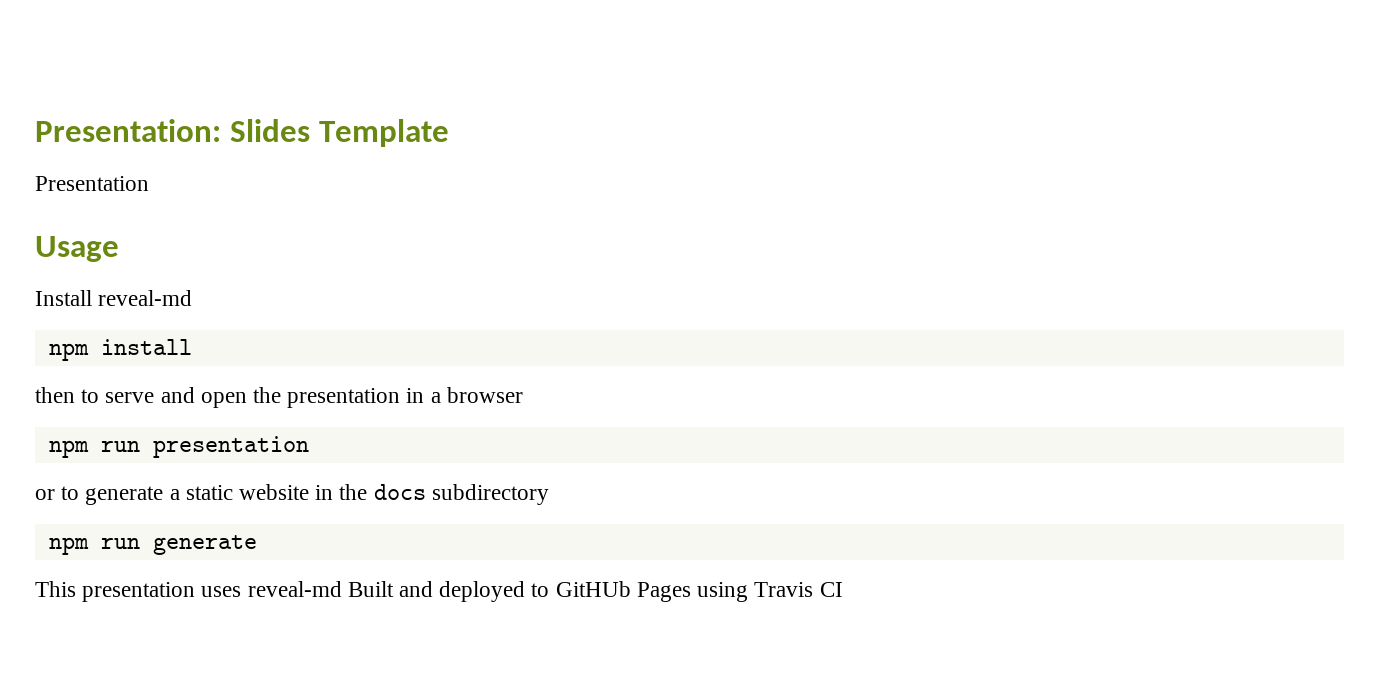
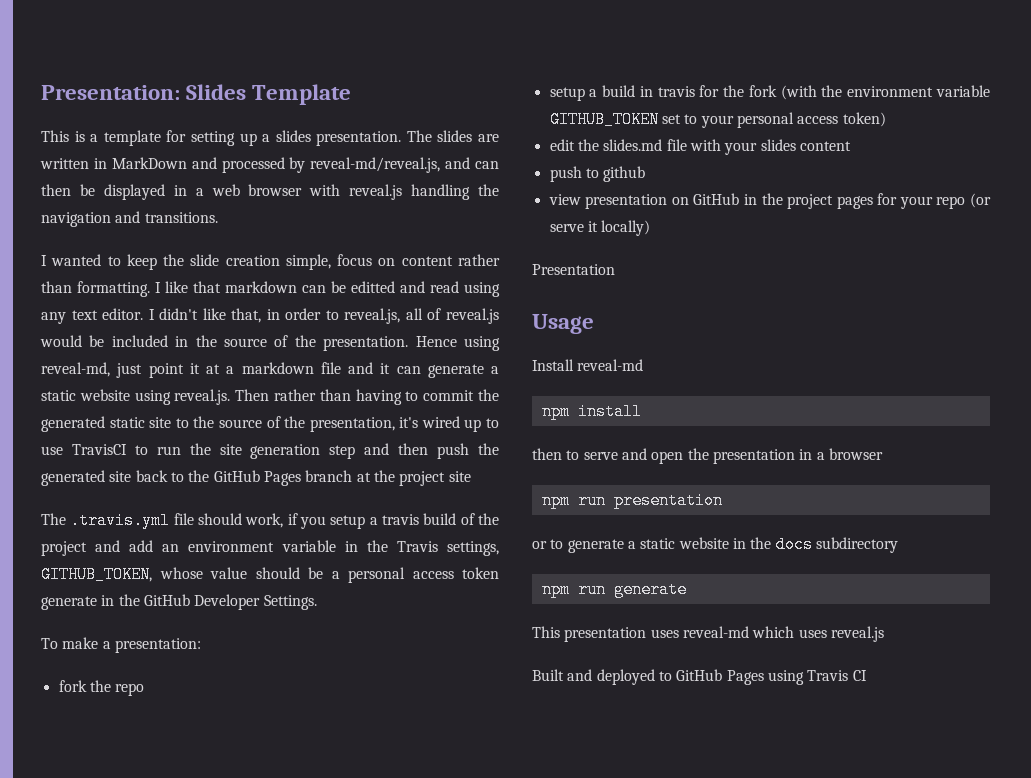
(449, 133) none -> [41,130,499,146] [40,157,499,173] [41,184,499,200] [41,211,218,227] [41,254,500,270] [41,281,500,297] [41,308,500,324] [40,335,500,351] [41,362,499,378] [41,389,500,405] [41,416,499,432] [41,443,500,459] [41,470,471,486] [41,512,499,529] [41,540,499,556] [41,566,499,583] [41,594,317,610] [41,637,201,653] [58,680,145,696] [549,85,990,101] [549,111,886,128] [549,139,851,155] [549,166,646,182] [548,193,991,209] [549,220,651,236] // This is a template for setting up a slides presentation. The slides are written in MarkDown and processed by reveal-md/reveal.js, and can then be displayed in a web browser with reveal.js handling the navigation and transitions. // I wanted to keep the slide creation simple, focus on content rather than formatting. I like that markdown can be editted and read using any text editor. I didn't like that, in order to reveal.js, all of reveal.js would be included in the source of the presentation. Hence using reveal-md, just point it at a markdown file and it can generate a static website using reveal.js. Then rather than having to commit the generated static site to the source of the presentation, it's wired up to use TravisCI to run the site generation step and then push the generated site back to the GitHub Pages branch at the project site // The .travis.yml file should work, if you setup a travis build of the project and add an environment variable in the Travis settings, GITHUB_TOKEN, whose value should be a personal access token generate in the GitHub Developer Settings. // To make a presentation: // fork the repo // setup a build in travis for the fork (with the environment variable GITHUB_TOKEN set to your personal access token) // edit the slides.md file with your slides content // push to github // view presentation on GitHub in the project pages for your repo (or serve it locally)
(342, 589) none -> [752,626,884,642] which uses reveal.js //
[555,581,631,597] GitHUb -> [676,669,723,681] GitHub

